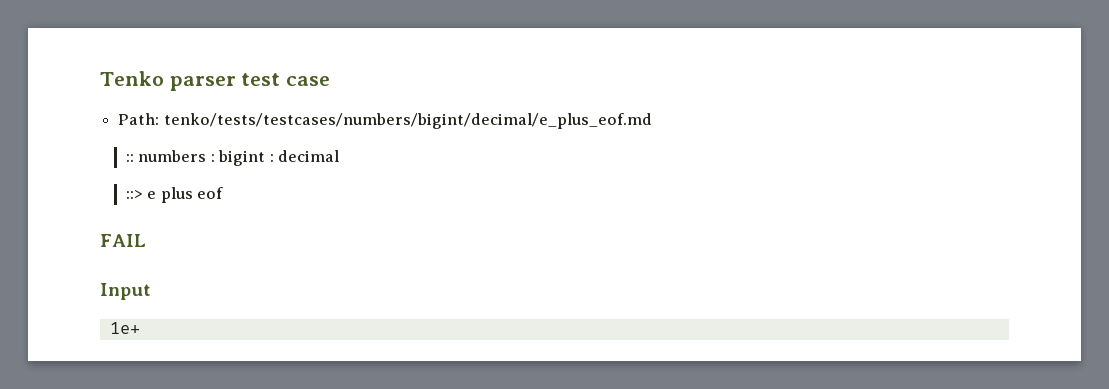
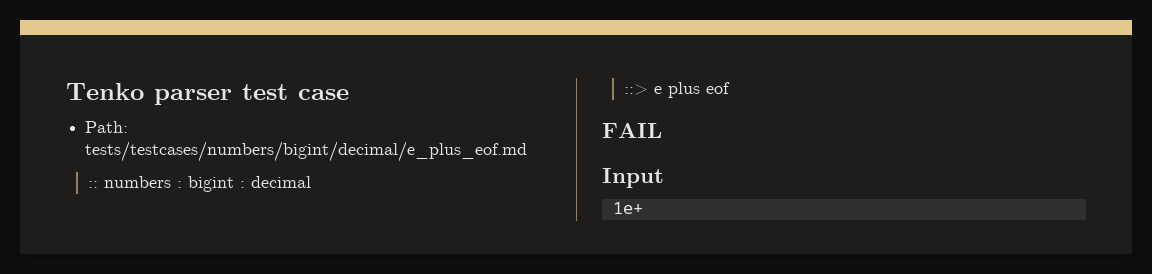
[163,113,652,129] tenko/tests/testcases/numbers/bigint/decimal/e_plus_eof.md -> [85,141,528,162] tests/testcases/numbers/bigint/decimal/e_plus_eof.md

